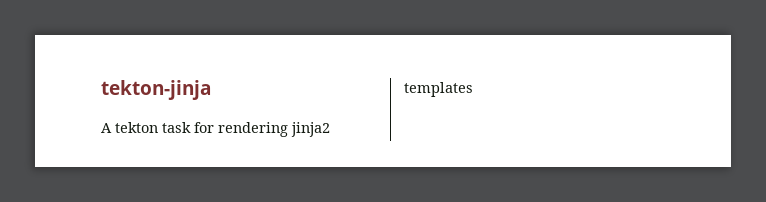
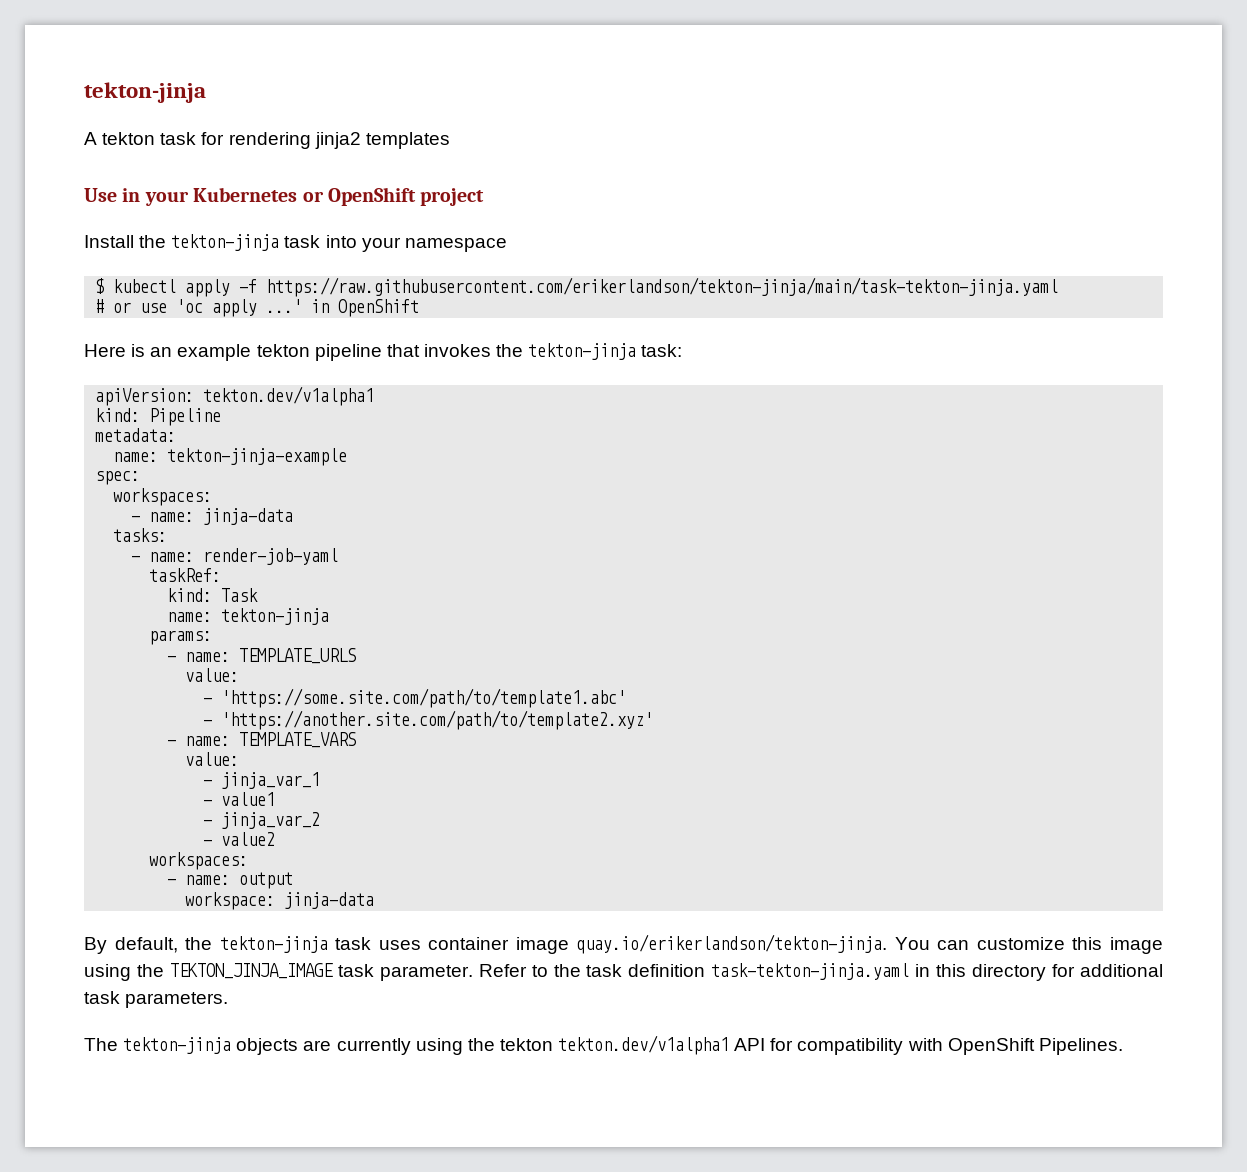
(473, 89) none -> [84,187,485,206] [84,234,507,252] [95,277,1059,297] [95,299,420,317] [84,343,683,361] [95,386,375,406] [95,408,222,426] [95,428,177,442] [113,448,348,466] [95,471,141,485] [113,488,213,506] [131,508,294,525] [113,528,168,542] [131,548,339,565] [149,568,222,582] [167,588,259,602] [167,608,330,625] [149,630,213,645] [167,648,357,664] [185,668,240,682] [203,688,627,708] [203,710,654,730] [167,732,357,748] [185,752,240,766] [203,772,321,789] [203,792,276,806] [203,812,321,829] [203,832,276,846] [149,852,249,870] [167,872,294,889] [185,892,375,910] [84,934,1163,954] [84,963,1163,981] [84,991,229,1008] [84,1035,1123,1055] // Use in your Kubernetes or OpenShift project // Install the tekton-jinja task into your namespace // $ kubectl apply -f https://raw.githubusercontent.com/erikerlandson/tekton-jinja/main/task-tekton-jinja.yaml // # or use 'oc apply ...' in OpenShift // Here is an example tekton pipeline that invokes the tekton-jinja task: // apiVersion: tekton.dev/v1alpha1 // kind: Pipeline // metadata: // name: tekton-jinja-example // spec: // workspaces: // - name: jinja-data // tasks: // - name: render-job-yaml // taskRef: // kind: Task // name: tekton-jinja // params: // - name: TEMPLATE_URLS // value: // - 'https://some.site.com/path/to/template1.abc' // - 'https://another.site.com/path/to/template2.xyz' // - name: TEMPLATE_VARS // value: // - jinja_var_1 // - value1 // - jinja_var_2 // - value2 // workspaces: // - name: output // workspace: jinja-data // By default, the tekton-jinja task uses container image quay.io/erikerlandson/tekton-jinja. You can customize this image using the TEKTON_JINJA_IMAGE task parameter. Refer to the task definition task-tekton-jinja.yaml in this directory for additional task parameters. // The tekton-jinja objects are currently using the tekton tekton.dev/v1alpha1 API for compatibility with OpenShift Pipelines.

